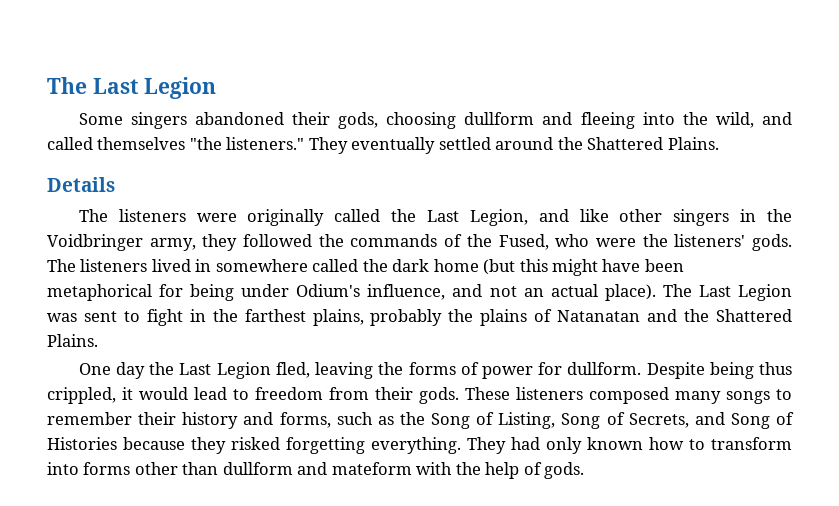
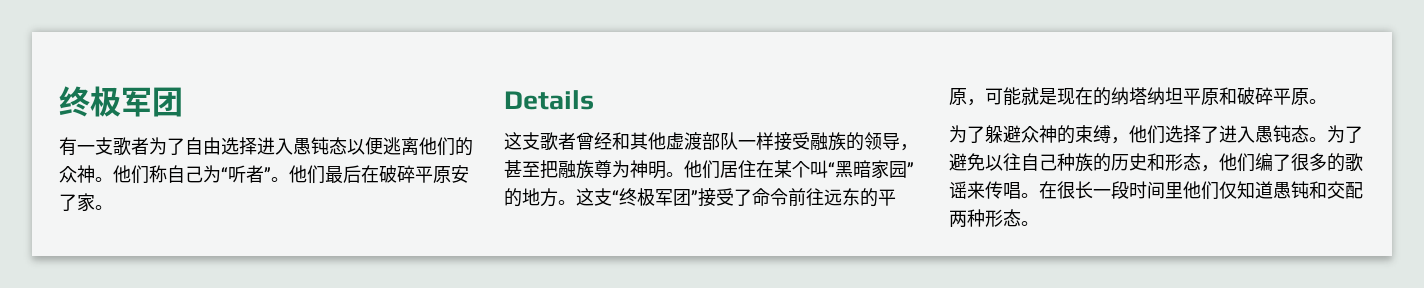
[47,77,217,99] [78,112,792,129] [47,137,719,154] [47,177,115,192] [78,209,792,226] [47,234,793,251] [47,259,684,276] [47,284,793,301] [47,309,793,326] [47,334,98,347] [78,362,793,379] [47,387,792,404] [47,412,794,429] [47,437,792,454] [47,462,585,479] The Last Legion // Some singers abandoned their gods, choosing dullform and fleeing into the wild, and called themselves "the listeners." They eventually settled around the Shattered Plains. // Details // The listeners were originally called the Last Legion, and like other singers in the Voidbringer army, they followed the commands of the Fused, who were the listeners' gods. The listeners lived in somewhere called the dark home (but this might have been metaphorical for being under Odium's influence, and not an actual place). The Last Legion was sent to fight in the farthest plains, probably the plains of Natanatan and the Shattered Plains. // One day the Last Legion fled, leaving the forms of power for dullform. Despite being thus crippled, it would lead to freedom from their gods. These listeners composed many songs to remember their history and forms, such as the Song of Listing, Song of Secrets, and Song of Histories because they risked forgetting everything. They had only known how to transform into forms other than dullform and mateform with the help of gods. -> [59,86,183,117] [59,137,473,156] [59,165,469,184] [59,193,113,212] [504,90,594,110] [504,132,918,151] [504,160,914,179] [504,188,896,207] [949,87,1327,106] [949,125,1363,144] [949,153,1363,172] [949,181,1363,200] [949,209,1039,227] 终极军团 // 有一支歌者为了自由选择进入愚钝态以便逃离他们的众神。他们称自己为“听者”。他们最后在破碎平原安了家。 // Details // 这支歌者曾经和其他虚渡部队一样接受融族的领导，甚至把融族尊为神明。他们居住在某个叫“黑暗家园”的地方。这支“终极军团”接受了命令前往远东的平原，可能就是现在的纳塔纳坦平原和破碎平原。 // 为了躲避众神的束缚，他们选择了进入愚钝态。为了避免以往自己种族的历史和形态，他们编了很多的歌谣来传唱。在很长一段时间里他们仅知道愚钝和交配两种形态。

